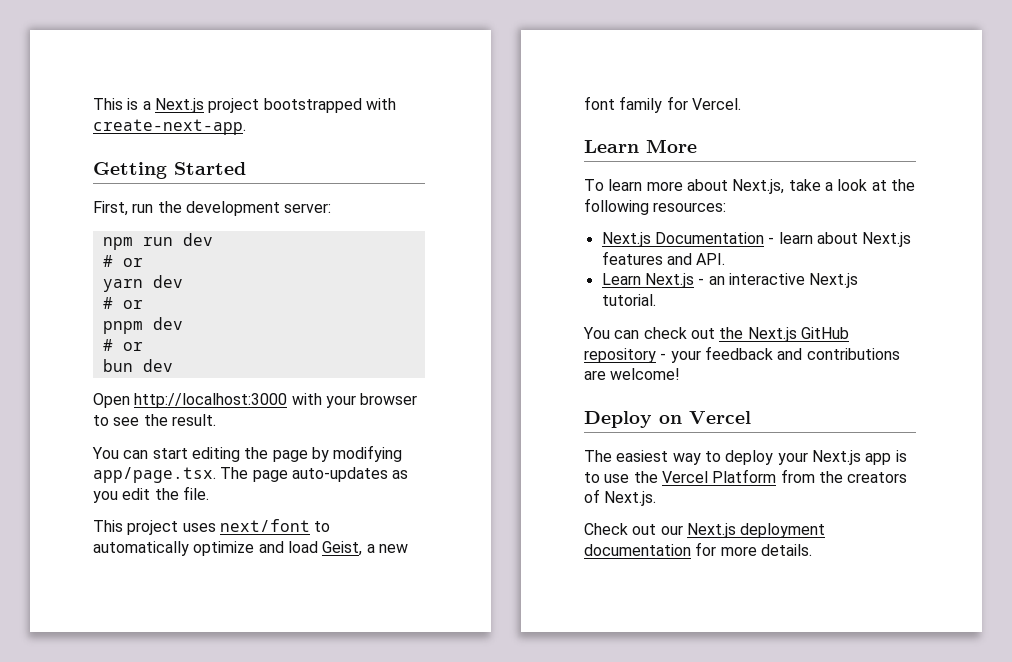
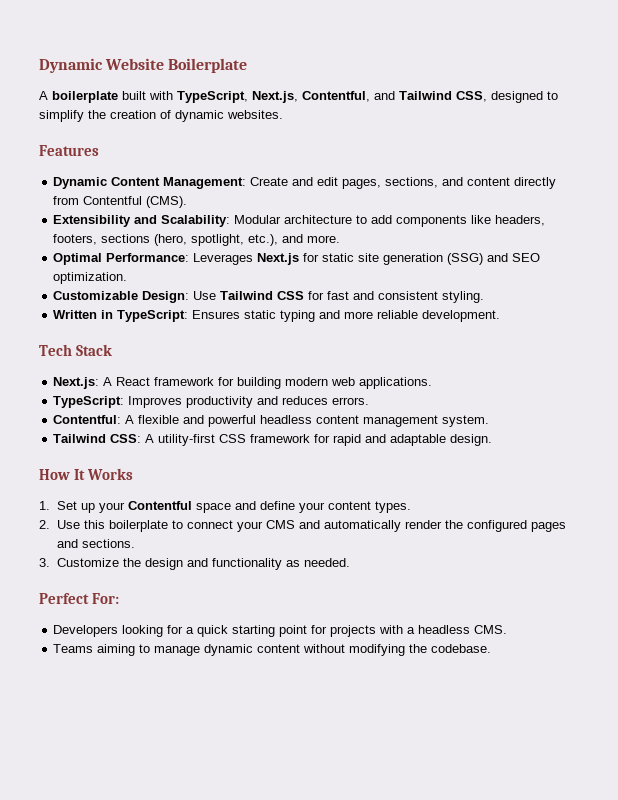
[93,98,396,113] [93,119,246,135] [93,162,246,179] [93,201,332,216] [102,233,213,250] [102,255,143,267] [102,275,183,292] [102,297,143,309] [102,317,183,334] [102,339,143,351] [102,359,173,372] [93,393,418,408] [93,414,216,426] [92,445,403,462] [93,467,409,483] [93,486,209,503] [93,519,331,535] [93,541,408,556] [584,96,741,113] [584,139,697,153] [584,179,915,194] [584,198,727,215] [601,232,912,247] [601,251,726,265] [601,273,859,288] [601,294,656,306] [583,327,849,342] [584,346,900,363] [584,368,681,380] [584,411,751,428] [584,450,907,465] [584,469,908,483] [584,489,657,506] [584,523,826,538] [584,542,812,556] This is a Next.js project bootstrapped with create-next-app. // Getting Started // First, run the development server: // npm run dev // # or // yarn dev // # or // pnpm dev // # or // bun dev // Open http://localhost:3000 with your browser to see the result. // You can start editing the page by modifying app/page.tsx. The page auto-updates as you edit the file. // This project uses next/font to automatically optimize and load Geist, a new font family for Vercel. // Learn More // To learn more about Next.js, take a look at the following resources: // Next.js Documentation - learn about Next.js features and API. // Learn Next.js - an interactive Next.js tutorial. // You can check out the Next.js GitHub repository - your feedback and contributions are welcome! // Deploy on Vercel // The easiest way to deploy your Next.js app is to use the Vercel Platform from the creators of Next.js. // Check out our Next.js deployment documentation for more details. -> [39,58,248,73] [39,91,558,103] [39,110,283,122] [39,145,99,156] [53,177,557,189] [53,196,188,208] [53,215,546,227] [53,234,341,246] [53,253,541,265] [53,272,128,284] [53,291,485,303] [53,310,501,322] [39,344,112,356] [53,377,433,389] [53,396,370,408] [53,415,490,427] [53,434,493,446] [39,468,133,480] [39,501,412,513] [39,520,567,532] [57,539,136,548] [39,558,351,570] [39,593,119,604] [53,625,508,637] [53,644,492,656] Dynamic Website Boilerplate // A boilerplate built with TypeScript, Next.js, Contentful, and Tailwind CSS, designed to simplify the creation of dynamic websites. // Features // Dynamic Content Management: Create and edit pages, sections, and content directly from Contentful (CMS). // Extensibility and Scalability: Modular architecture to add components like headers, footers, sections (hero, spotlight, etc.), and more. // Optimal Performance: Leverages Next.js for static site generation (SSG) and SEO optimization. // Customizable Design: Use Tailwind CSS for fast and consistent styling. // Written in TypeScript: Ensures static typing and more reliable development. // Tech Stack // Next.js: A React framework for building modern web applications. // TypeScript: Improves productivity and reduces errors. // Contentful: A flexible and powerful headless content management system. // Tailwind CSS: A utility-first CSS framework for rapid and adaptable design. // How It Works // 1. Set up your Contentful space and define your content types. // 2. Use this boilerplate to connect your CMS and automatically render the configured pages and sections. // 3. Customize the design and functionality as needed. // Perfect For: // Developers looking for a quick starting point for projects with a headless CMS. // Teams aiming to manage dynamic content without modifying the codebase.

